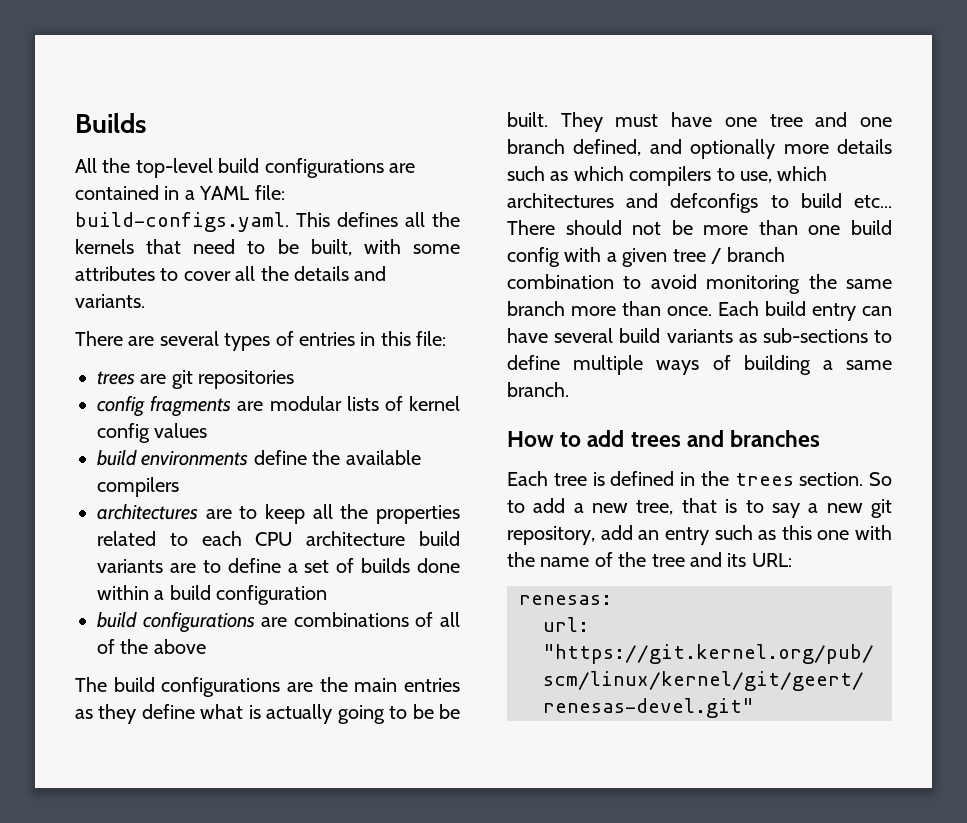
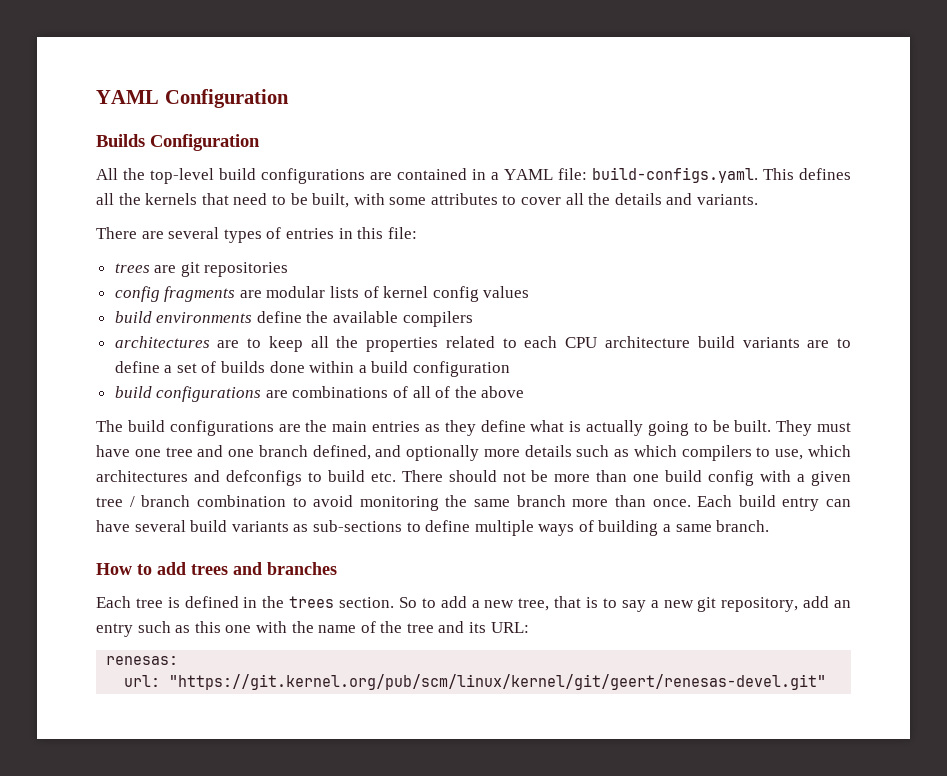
(75, 123) none -> [96,89,289,108] YAML Configuration //
(146, 123) none -> [150,134,260,151] Configuration
[439,704,460,719] be -> (730, 426) none
[854,195,892,208] etc... -> [370,472,396,482] etc.

